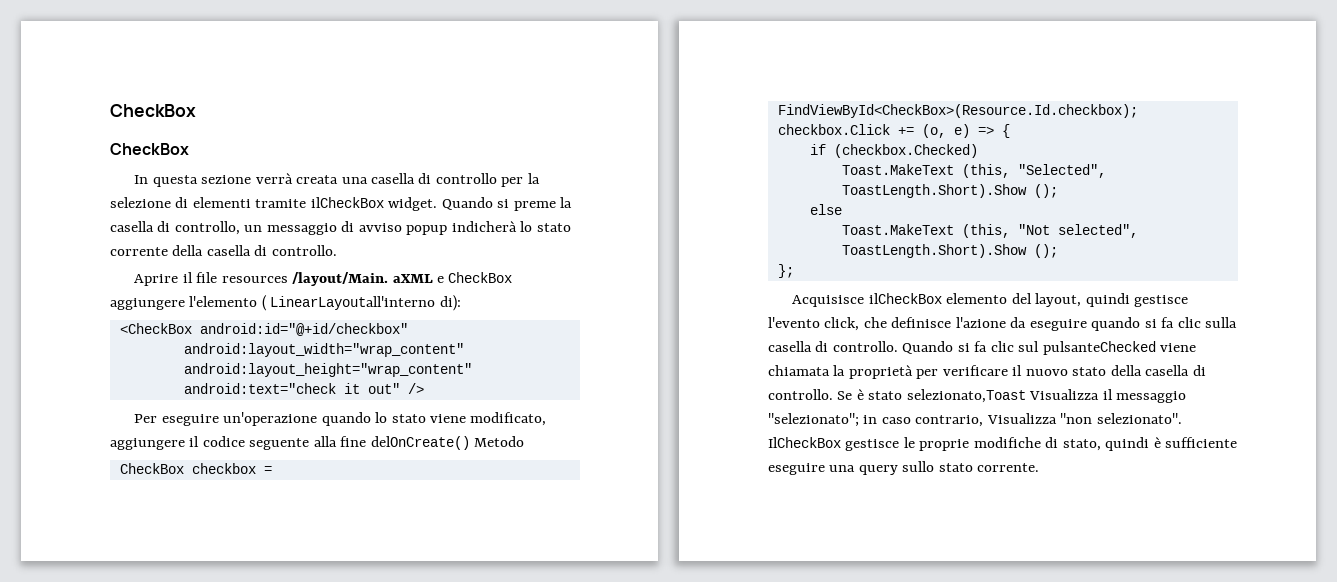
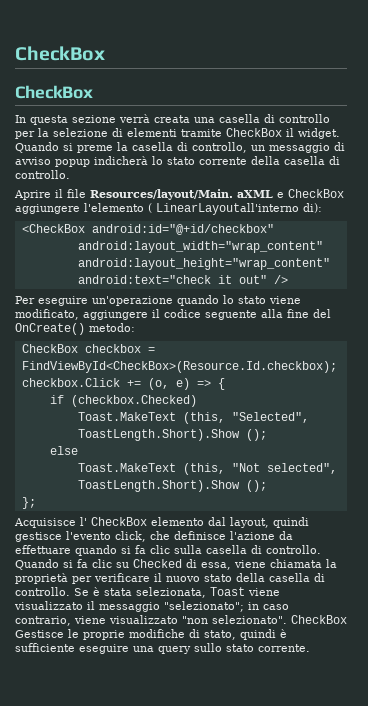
[310,197,384,208] ilCheckBox -> [226,128,294,137] CheckBox il
[221,272,389,286] resources /layout/Main. -> [90,189,233,200] Resources/layout/Main.
[370,436,525,450] delOnCreate() Metodo -> [313,309,331,318] [15,323,135,335] del OnCreate() metodo:
[868,293,1032,304] ilCheckBox elemento del -> [80,517,226,526] l' CheckBox elemento dal
[1029,319,1087,331] eseguire -> [15,545,71,554] effettuare
[1018,341,1156,355] sul pulsanteChecked -> [116,559,231,570] su Checked di essa,
[868,389,1100,403] stato selezionato,Toast Visualizza -> [104,587,280,598] [14,601,83,610] stata selezionata, Toast viene visualizzato
[986,413,1182,424] [768,437,900,451] Visualizza "non selezionato". IlCheckBox gestisce -> [74,615,347,624] [15,630,64,638] viene visualizzato "non selezionato". CheckBox Gestisce

